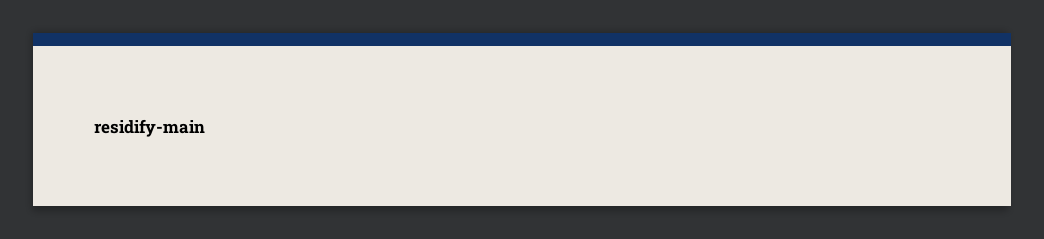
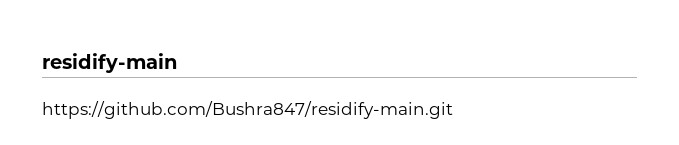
(205, 128) none -> [42,101,453,119] // https://github.com/Bushra847/residify-main.git

